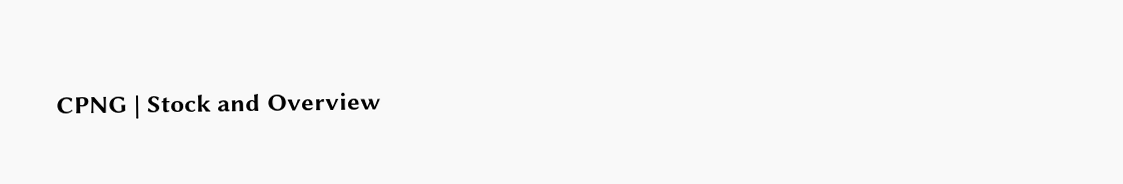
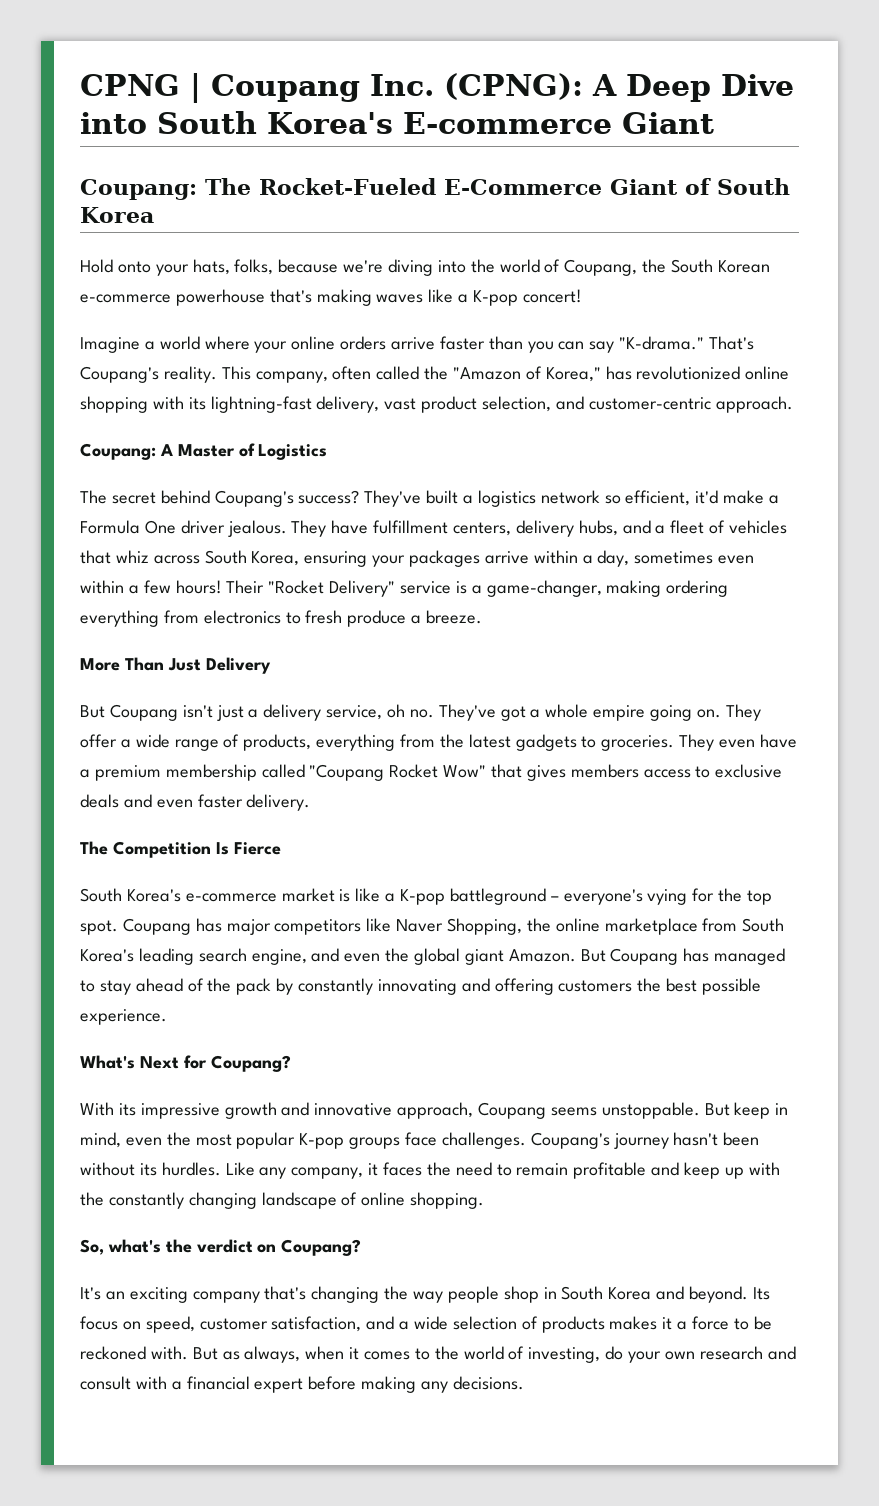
[146,92,381,113] Stock and Overview -> [211,73,794,102] [80,111,714,134] [80,178,790,200] [80,207,154,223] [80,259,770,276] [80,289,582,306] [80,336,755,353] [80,366,790,383] [80,396,793,413] [80,443,328,460] [80,490,780,507] [80,520,788,537] [80,550,755,567] [80,580,729,597] [80,610,483,627] [80,657,271,674] [80,704,761,721] [80,734,797,751] [80,764,783,781] [80,794,311,811] [80,841,281,858] [80,888,773,905] [80,918,785,935] [80,948,786,965] [80,978,762,995] [80,1009,167,1025] [80,1055,291,1072] [80,1102,789,1119] [80,1132,760,1149] [80,1162,780,1179] [80,1192,485,1209] [80,1239,362,1256] [80,1286,770,1303] [80,1316,772,1333] [80,1346,796,1363] [80,1376,524,1393] Coupang Inc. (CPNG): A Deep Dive into South Korea's E-commerce Giant // Coupang: The Rocket-Fueled E-Commerce Giant of South Korea // Hold onto your hats, folks, because we're diving into the world of Coupang, the South Korean e-commerce powerhouse that's making waves like a K-pop concert! // Imagine a world where your online orders arrive faster than you can say "K-drama." That's Coupang's reality. This company, often called the "Amazon of Korea," has revolutionized online shopping with its lightning-fast delivery, vast product selection, and customer-centric approach. // Coupang: A Master of Logistics // The secret behind Coupang's success? They've built a logistics network so efficient, it'd make a Formula One driver jealous. They have fulfillment centers, delivery hubs, and a fleet of vehicles that whiz across South Korea, ensuring your packages arrive within a day, sometimes even within a few hours! Their "Rocket Delivery" service is a game-changer, making ordering everything from electronics to fresh produce a breeze. // More Than Just Delivery // But Coupang isn't just a delivery service, oh no. They've got a whole empire going on. They offer a wide range of products, everything from the latest gadgets to groceries. They even have a premium membership called "Coupang Rocket Wow" that gives members access to exclusive deals and even faster delivery. // The Competition Is Fierce // South Korea's e-commerce market is like a K-pop battleground – everyone's vying for the top spot. Coupang has major competitors like Naver Shopping, the online marketplace from South Korea's leading search engine, and even the global giant Amazon. But Coupang has managed to stay ahead of the pack by constantly innovating and offering customers the best possible experience. // What's Next for Coupang? // With its impressive growth and innovative approach, Coupang seems unstoppable. But keep in mind, even the most popular K-pop groups face challenges. Coupang's journey hasn't been without its hurdles. Like any company, it faces the need to remain profitable and keep up with the constantly changing landscape of online shopping. // So, what's the verdict on Coupang? // It's an exciting company that's changing the way people shop in South Korea and beyond. Its focus on speed, customer satisfaction, and a wide selection of products makes it a force to be reckoned with. But as always, when it comes to the world of investing, do your own research and consult with a financial expert before making any decisions.

